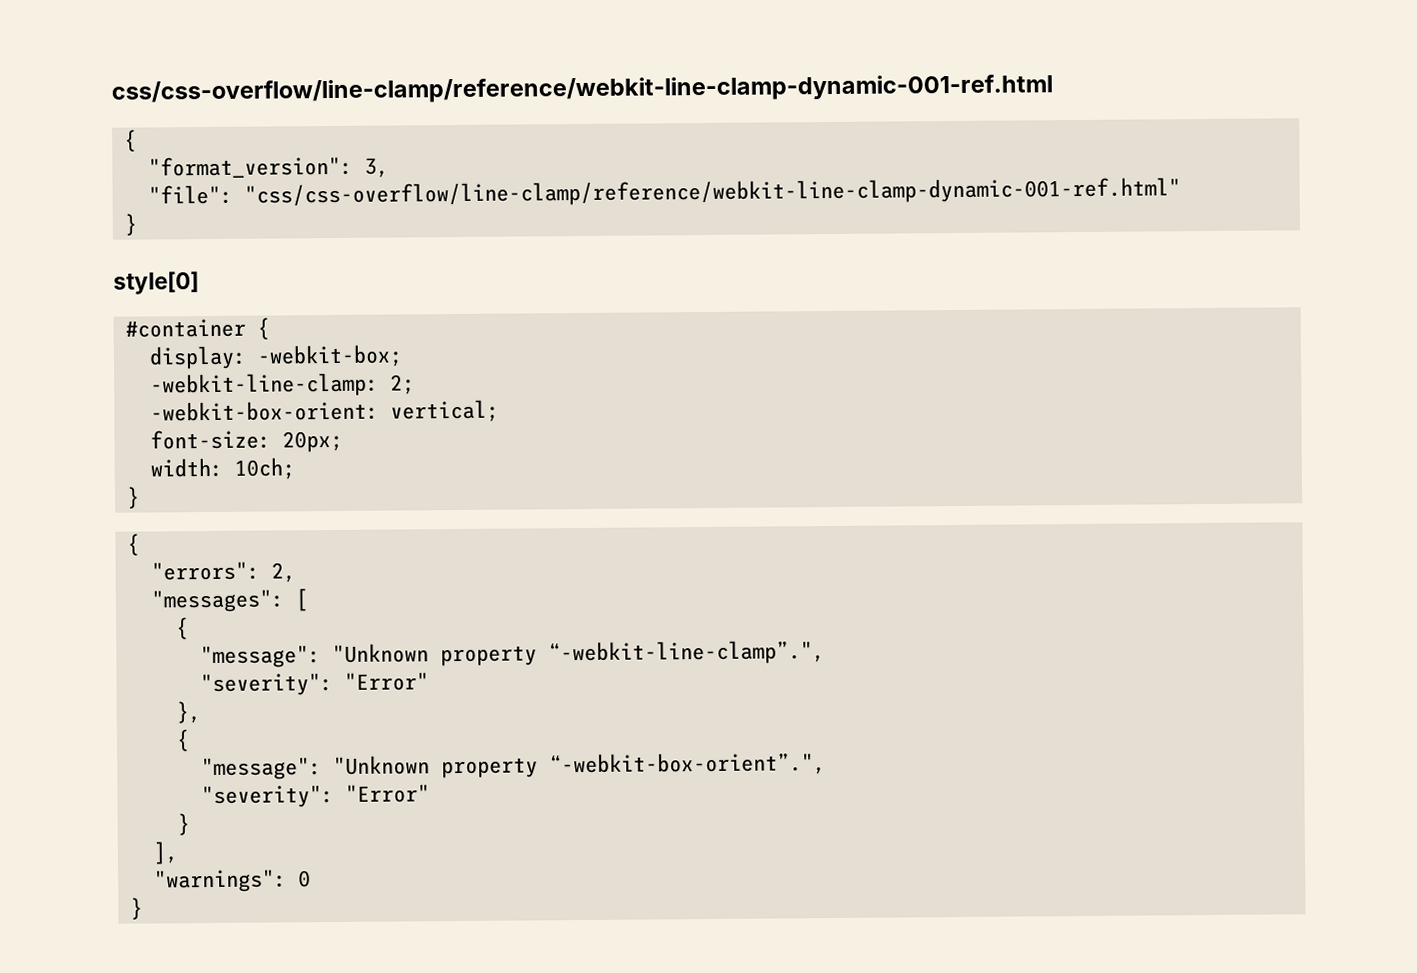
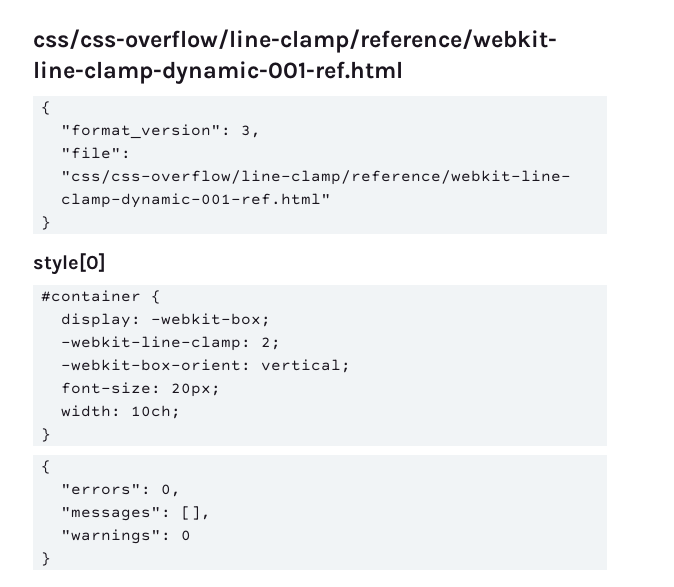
[271,562,297,583] 2, -> [161,484,182,497] 0,
[295,588,309,612] [176,617,190,640] [200,640,826,669] [200,672,430,697] [176,701,202,724] [176,729,191,752] [201,752,827,781] [201,784,431,809] [177,813,191,836] [153,841,180,865] [ // { // "message": "Unknown property “-webkit-line-clamp”.", // "severity": "Error" // }, // { // "message": "Unknown property “-webkit-box-orient”.", // "severity": "Error" // } // ], -> [181,506,212,520] [],

